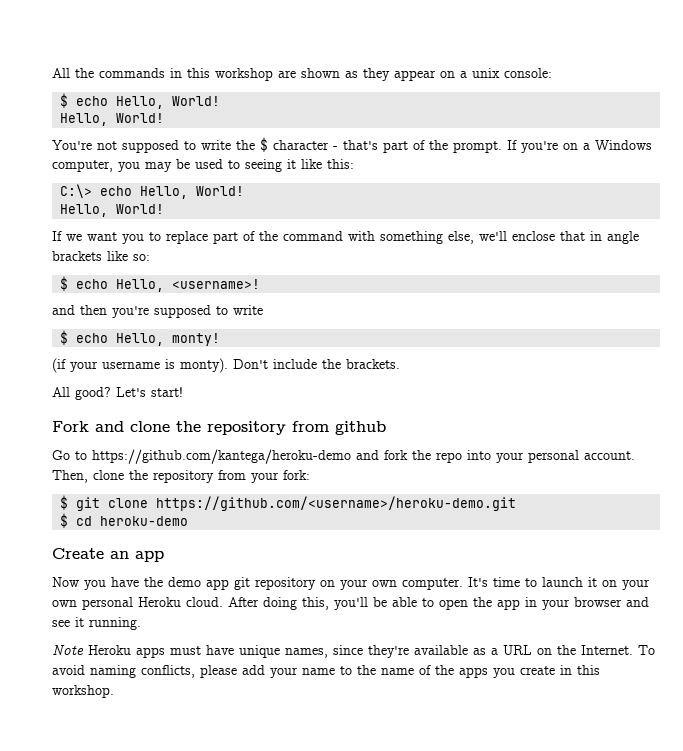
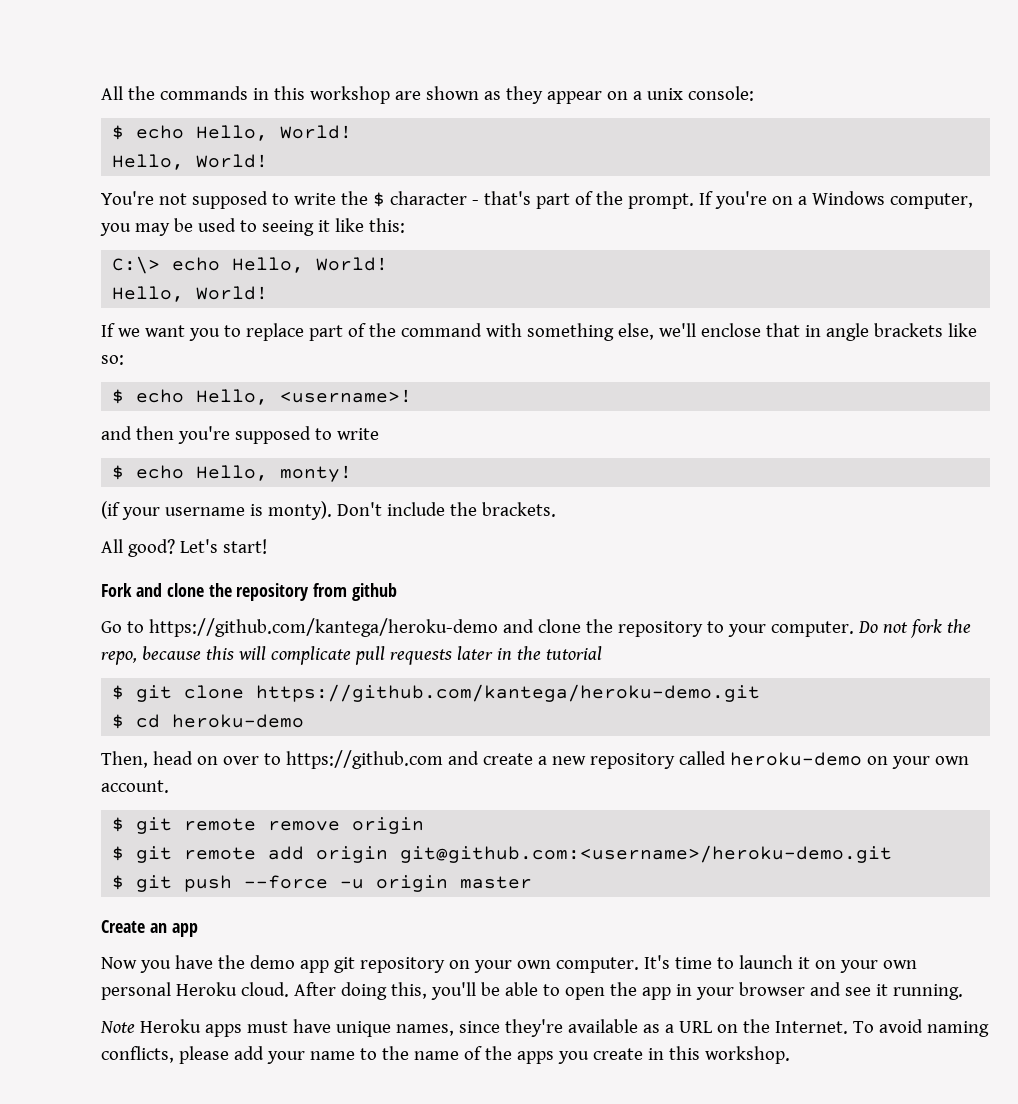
[384,450,635,463] [52,470,310,483] fork the repo into your personal account. Then, clone the repository from your fork: -> [537,619,971,638] [101,646,602,665] clone the repository to your computer. Do not fork the repo, because this will complicate pull requests later in the tutorial
[156,496,517,511] https://github.com/<username>/heroku-demo.git -> [256,684,761,702] https://github.com/kantega/heroku-demo.git
(189, 521) none -> [101,750,969,769] [101,780,169,793] [112,817,425,834] [112,845,893,863] [112,875,533,892] // Then, head on over to https://github.com and create a new repository called heroku-demo on your own account. // $ git remote remove origin // $ git remote add origin git@github.com:<username>/heroku-demo.git // $ git push --force -u origin master

